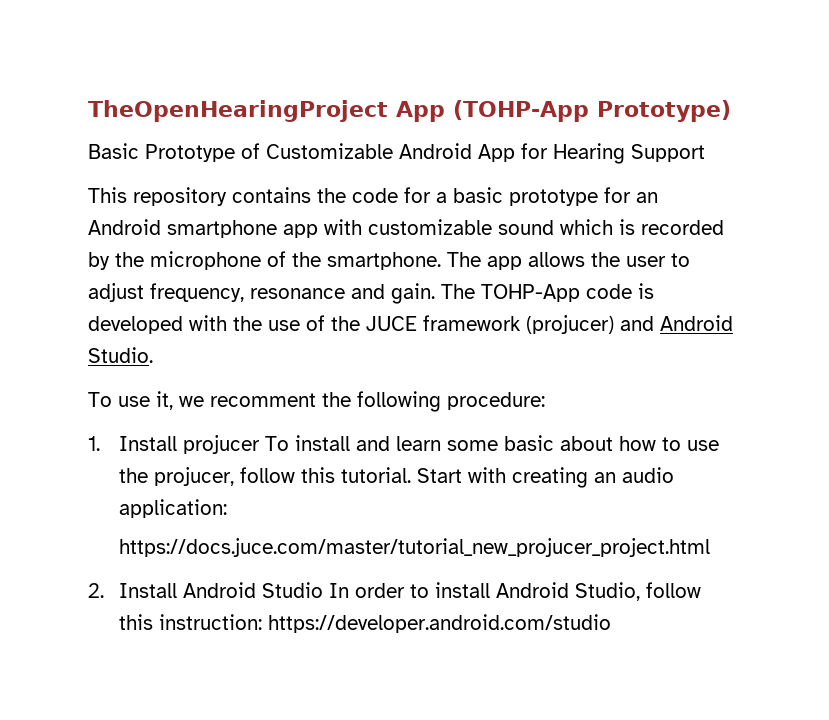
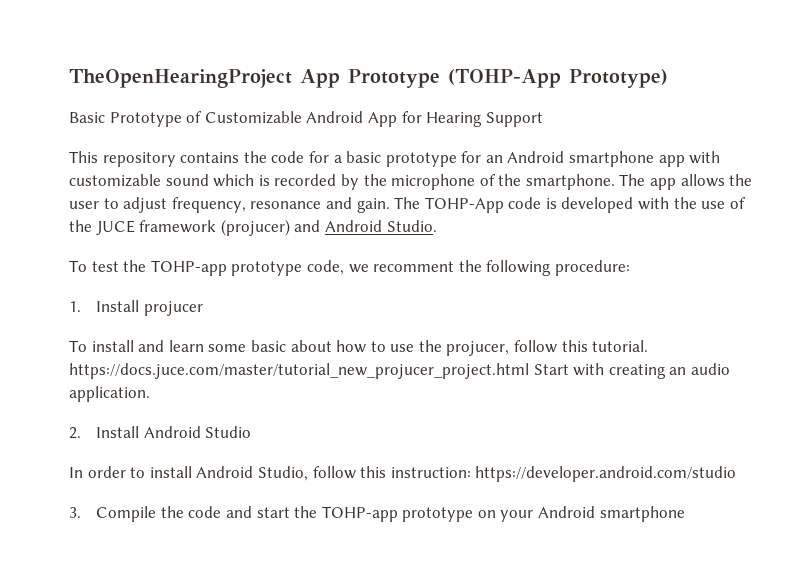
(445, 111) none -> [348,69,440,88] Prototype
[118,391,173,410] use it, -> [91,260,344,276] test the TOHP-app prototype code,
(261, 444) none -> (203, 308) //
(412, 475) none -> [69,363,529,379] https://docs.juce.com/master/tutorial_new_projucer_project.html
[119,499,228,518] [119,538,711,557] application: // https://docs.juce.com/master/tutorial_new_projucer_project.html -> [69,386,150,402] application.
(324, 590) none -> (252, 432) //
(612, 623) none -> [69,506,685,522] // 3. Compile the code and start the TOHP-app prototype on your Android smartphone

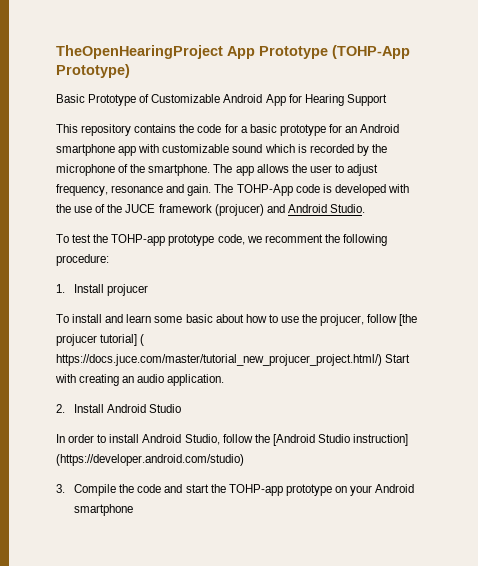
[561,340,649,352] [69,363,529,379] this tutorial. https://docs.juce.com/master/tutorial_new_projucer_project.html -> [399,314,418,326] [56,334,145,346] [56,354,382,366] [the projucer tutorial] ( https://docs.juce.com/master/tutorial_new_projucer_project.html/)
[360,466,737,482] this instruction: https://developer.android.com/studio -> [254,434,409,446] [56,454,244,466] the [Android Studio instruction] (https://developer.android.com/studio)

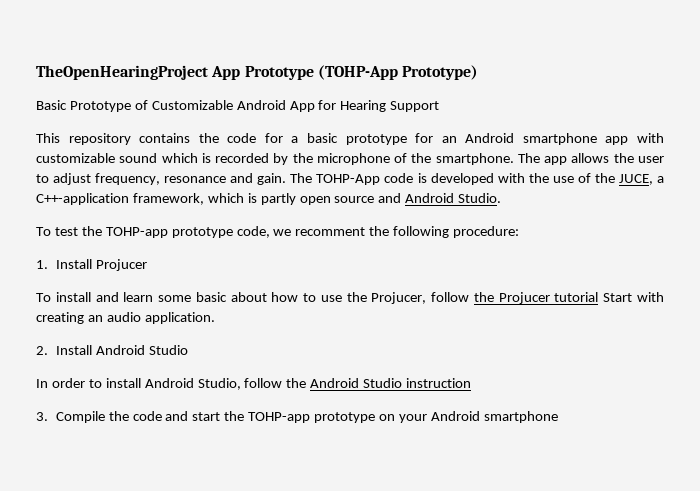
[125,204,264,216] JUCE framework (projucer) -> [618,174,664,185] [36,193,375,205] JUCE, a C++-application framework, which is partly open source
[107,284,149,296] projucer -> [95,259,147,271] Projucer
[320,314,418,326] [56,334,145,346] [56,354,382,366] projucer, follow [the projucer tutorial] ( https://docs.juce.com/master/tutorial_new_projucer_project.html/) -> [371,292,599,304] Projucer, follow the Projucer tutorial
[272,434,409,446] [56,454,244,466] [Android Studio instruction] (https://developer.android.com/studio) -> [310,378,472,388] Android Studio instruction

